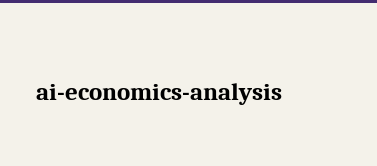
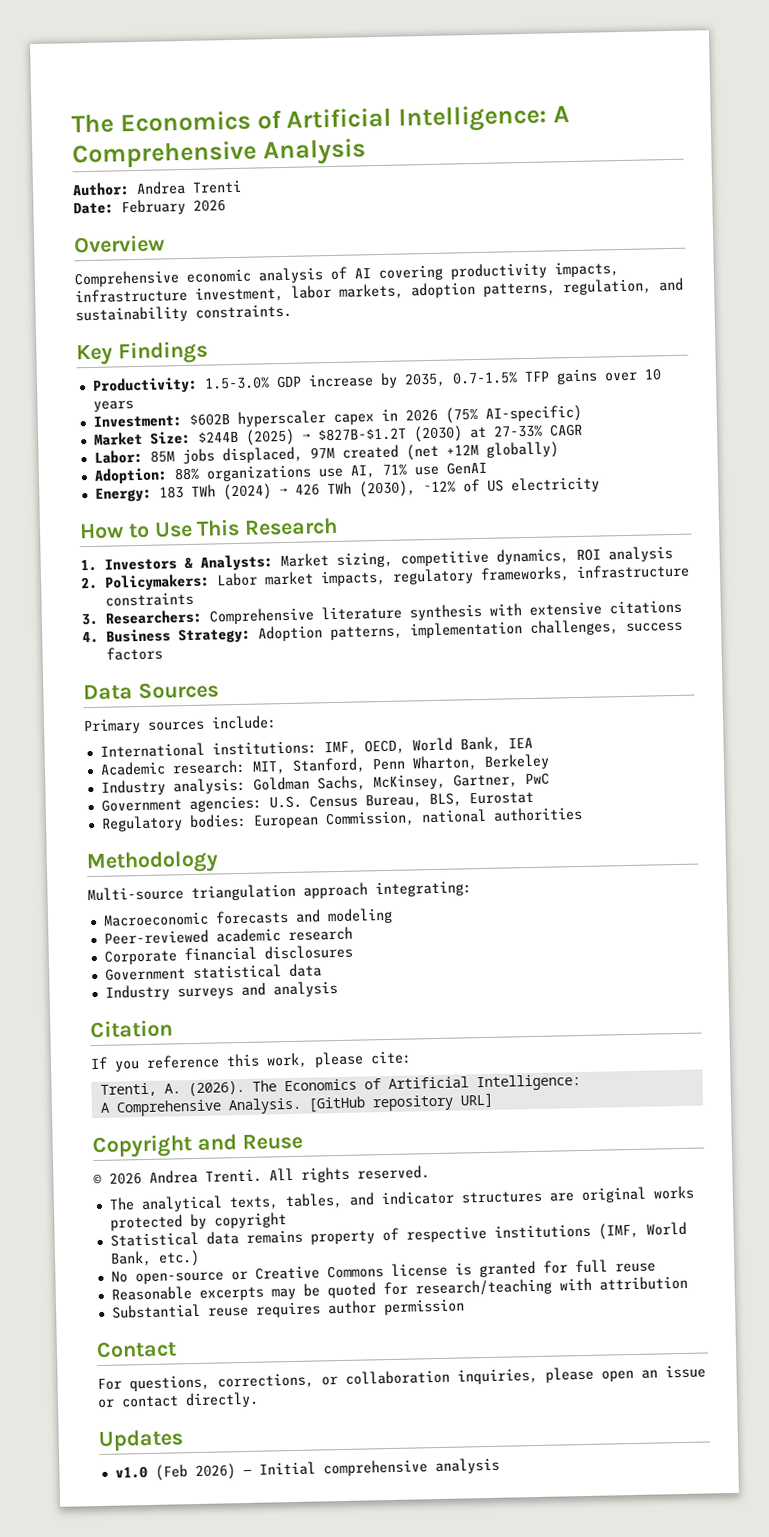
[36,83,282,105] ai-economics-analysis -> [71,104,570,134] [72,138,366,169] [72,179,242,197] [73,198,226,216] [73,234,165,254] [74,261,619,288] [75,277,684,304] [75,303,292,324] [76,340,208,366] [91,368,662,394] [92,400,134,412] [92,404,582,428] [93,423,583,446] [93,441,559,465] [93,461,487,484] [94,476,600,502] [79,517,339,540] [80,546,674,572] [80,563,691,591] [105,591,195,607] [81,599,683,626] [82,619,684,644] [106,646,164,661] [83,681,219,701] [83,715,277,735] [99,736,533,758] [99,753,550,776] [100,772,550,796] [100,790,534,813] [100,806,583,832] [86,850,219,875] [87,880,472,902] [102,907,393,927] [103,926,353,945] [103,944,353,965] [104,963,322,981] [104,981,338,1001] [90,1019,173,1039] [90,1050,412,1072] [99,1074,581,1097] [99,1092,493,1117] [92,1133,303,1159] [93,1165,430,1185] [108,1185,694,1213] [109,1212,287,1231] [109,1221,687,1247] [109,1249,200,1267] [110,1259,656,1285] [110,1275,688,1301] [111,1298,465,1319] [96,1340,177,1359] [97,1364,706,1392] [97,1391,259,1409] [98,1429,183,1453] [114,1457,500,1481] The Economics of Artificial Intelligence: A Comprehensive Analysis // Author: Andrea Trenti // Date: February 2026 // Overview // Comprehensive economic analysis of AI covering productivity impacts, infrastructure investment, labor markets, adoption patterns, regulation, and sustainability constraints. // Key Findings // Productivity: 1.5-3.0% GDP increase by 2035, 0.7-1.5% TFP gains over 10 years // Investment: $602B hyperscaler capex in 2026 (75% AI-specific) // Market Size: $244B (2025) → $827B-$1.2T (2030) at 27-33% CAGR // Labor: 85M jobs displaced, 97M created (net +12M globally) // Adoption: 88% organizations use AI, 71% use GenAI // Energy: 183 TWh (2024) → 426 TWh (2030), ~12% of US electricity // How to Use This Research // 1. Investors & Analysts: Market sizing, competitive dynamics, ROI analysis // 2. Policymakers: Labor market impacts, regulatory frameworks, infrastructure constraints // 3. Researchers: Comprehensive literature synthesis with extensive citations // 4. Business Strategy: Adoption patterns, implementation challenges, success factors // Data Sources // Primary sources include: // International institutions: IMF, OECD, World Bank, IEA // Academic research: MIT, Stanford, Penn Wharton, Berkeley // Industry analysis: Goldman Sachs, McKinsey, Gartner, PwC // Government agencies: U.S. Census Bureau, BLS, Eurostat // Regulatory bodies: European Commission, national authorities // Methodology // Multi-source triangulation approach integrating: // Macroeconomic forecasts and modeling // Peer-reviewed academic research // Corporate financial disclosures // Government statistical data // Industry surveys and analysis // Citation // If you reference this work, please cite: // Trenti, A. (2026). The Economics of Artificial Intelligence: // A Comprehensive Analysis. [GitHub repository URL] // Copyright and Reuse // © 2026 Andrea Trenti. All rights reserved. // The analytical texts, tables, and indicator structures are original works protected by copyright // Statistical data remains property of respective institutions (IMF, World Bank, etc.) // No open-source or Creative Commons license is granted for full reuse // Reasonable excerpts may be quoted for research/teaching with attribution // Substantial reuse requires author permission // Contact // For questions, corrections, or collaboration inquiries, please open an issue or contact directly. // Updates // v1.0 (Feb 2026) — Initial comprehensive analysis

